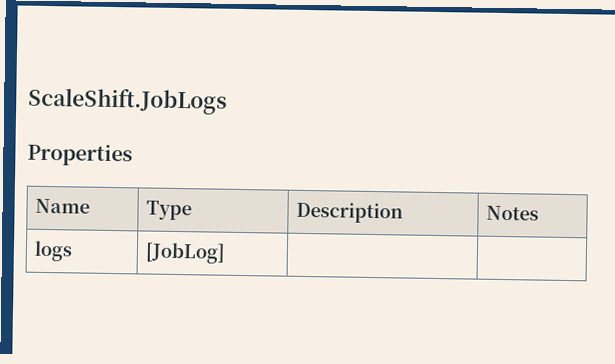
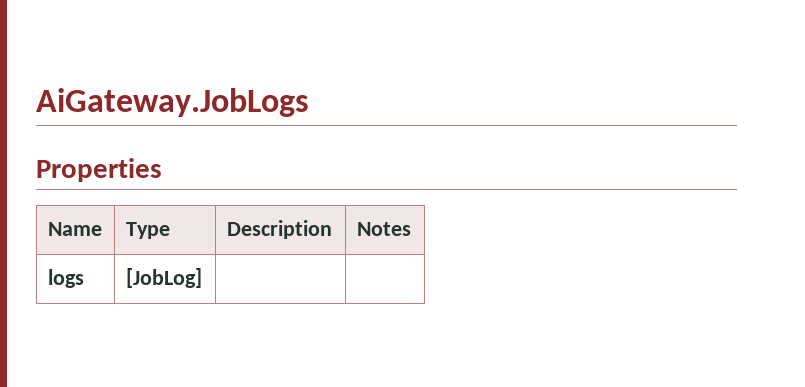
[28,87,227,115] ScaleShift.JobLogs -> [36,88,309,117] AiGateway.JobLogs

